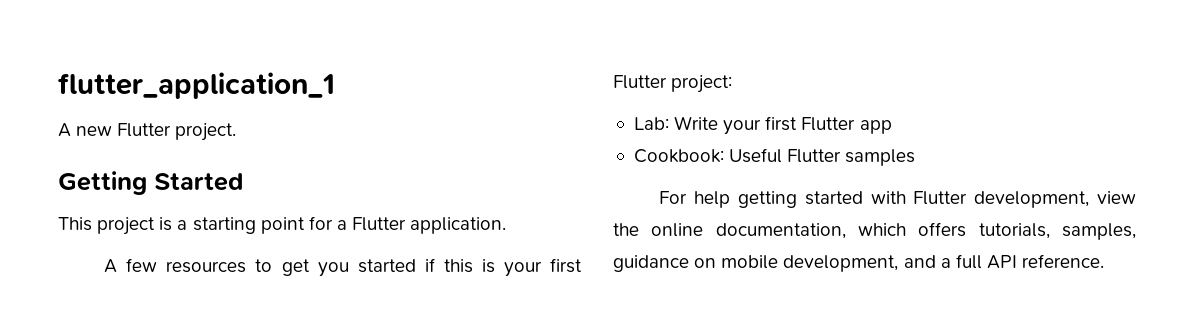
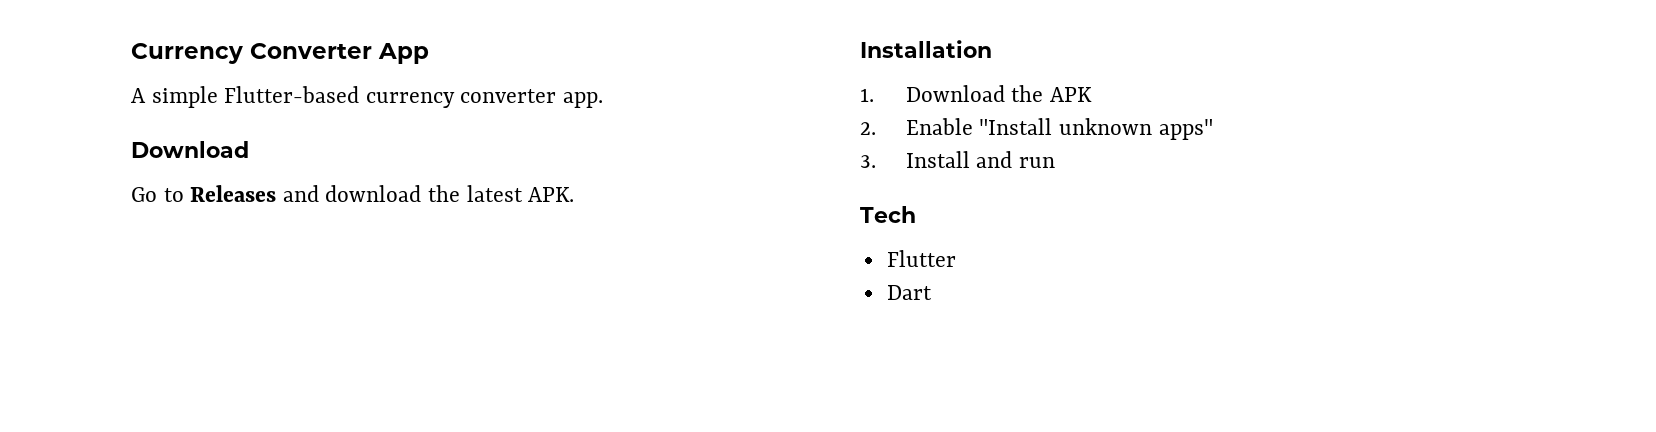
[58,72,335,99] [58,123,237,141] [58,171,243,195] [58,216,507,235] [104,258,582,277] [613,75,733,93] [633,116,892,135] [633,148,916,166] [659,191,1136,208] [613,222,1136,240] [613,254,1105,272] flutter_application_1 // A new Flutter project. // Getting Started // This project is a starting point for a Flutter application. // A few resources to get you started if this is your first Flutter project: // Lab: Write your first Flutter app // Cookbook: Useful Flutter samples // For help getting started with Flutter development, view the online documentation, which offers tutorials, samples, guidance on mobile development, and a full API reference. -> [131,43,429,64] [131,86,604,108] [131,141,249,158] [131,185,575,202] [860,40,992,58] [860,85,1092,102] [860,118,1213,140] [860,151,1055,168] [860,206,916,223] [886,250,956,267] [886,285,932,300] Currency Converter App // A simple Flutter-based currency converter app. // Download // Go to Releases and download the latest APK. // Installation // 1. Download the APK // 2. Enable "Install unknown apps" // 3. Install and run // Tech // Flutter // Dart

